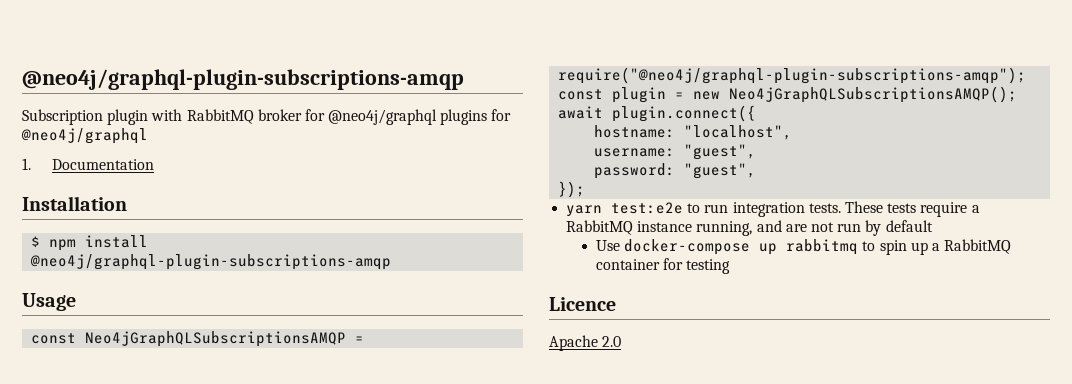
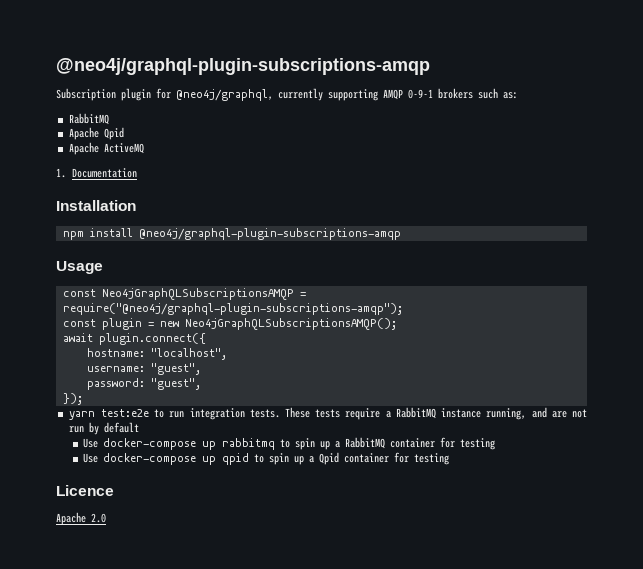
[151,109,512,125] [21,128,148,144] with RabbitMQ broker for @neo4j/graphql plugins for @neo4j/graphql -> [156,88,518,101] [68,113,109,125] [68,127,124,140] [68,142,144,155] for @neo4j/graphql, currently supporting AMQP 0-9-1 brokers such as: // RabbitMQ // Apache Qpid // Apache ActiveMQ
[31,236,41,247] $ -> (136, 205) none
(731, 266) none -> [83,452,450,465] // Use docker-compose up qpid to spin up a Qpid container for testing

